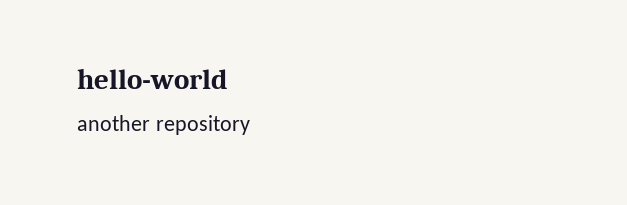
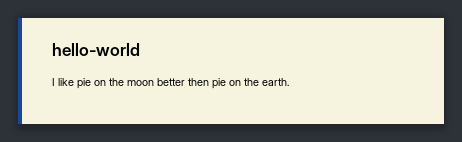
[77,115,250,135] another repository -> [52,78,289,89] I like pie on the moon better then pie on the earth.

